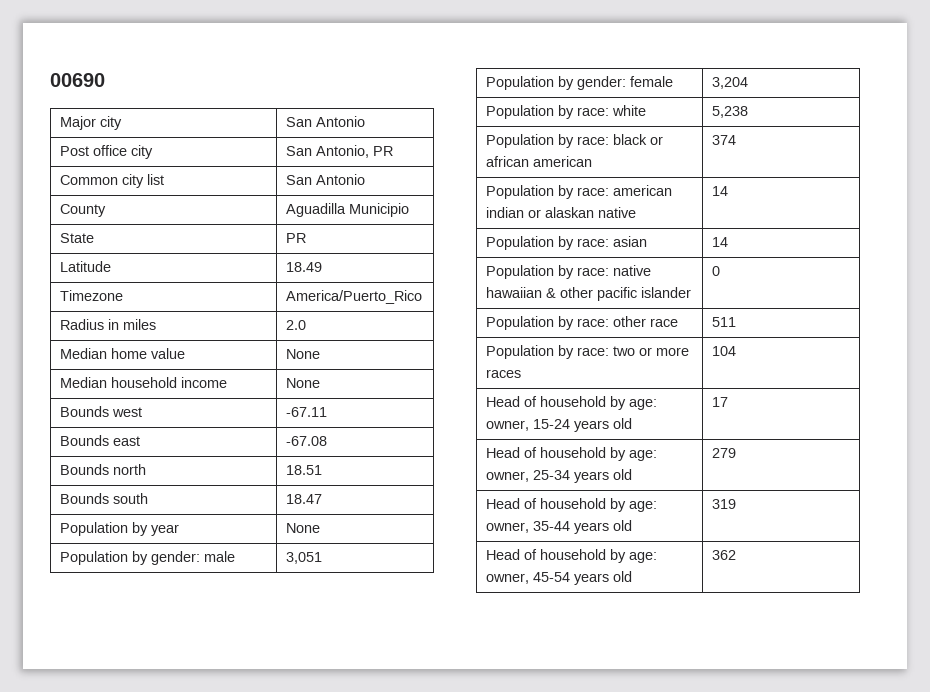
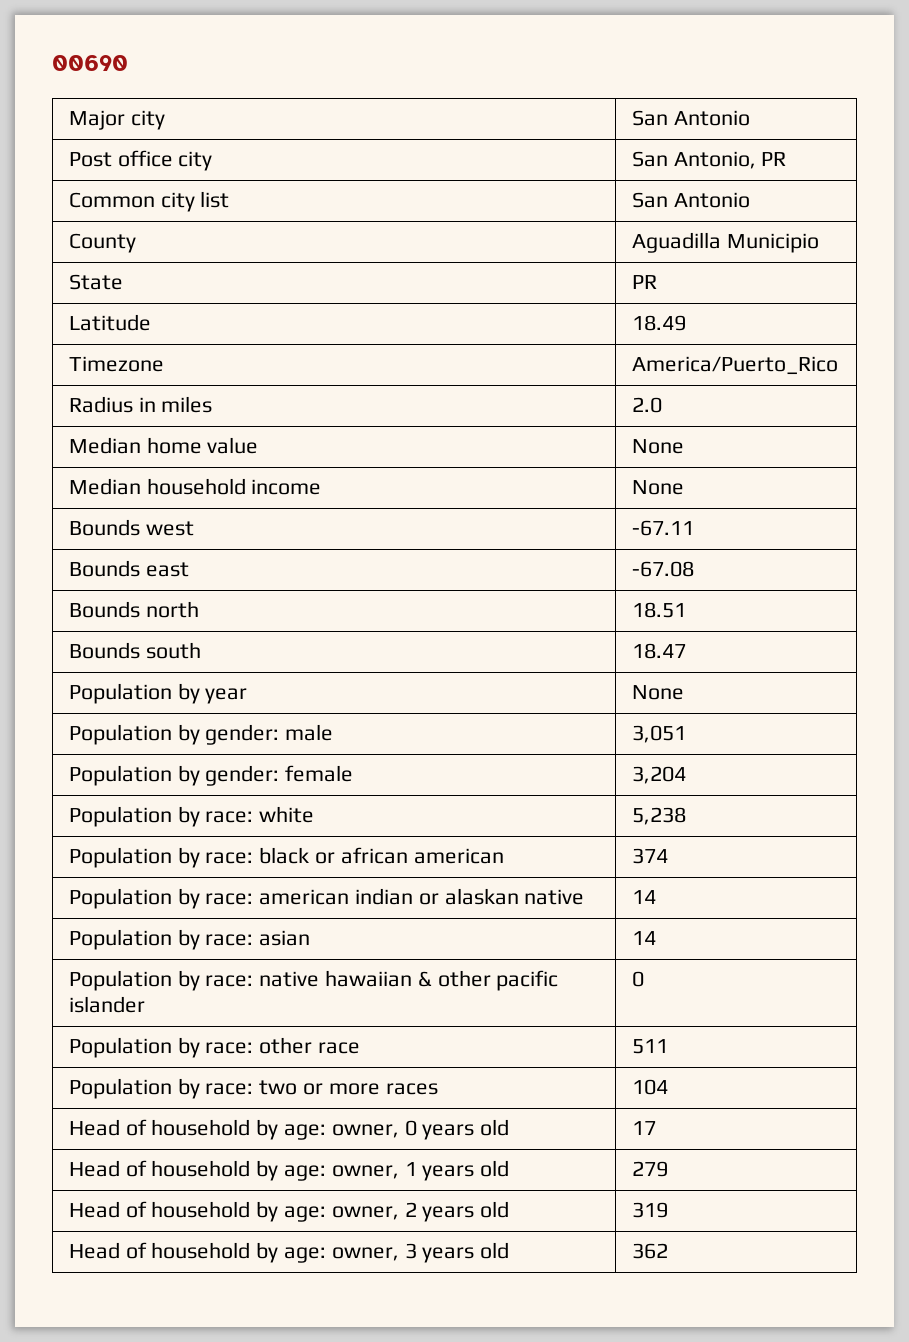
[532,419,570,429] 15-24 -> [404,1120,417,1136] 0
[532,470,570,480] 25-34 -> [404,1162,417,1176] 1
[532,521,570,531] 35-44 -> [404,1202,417,1217] 2
[532,572,570,582] 45-54 -> [404,1243,417,1259] 3

